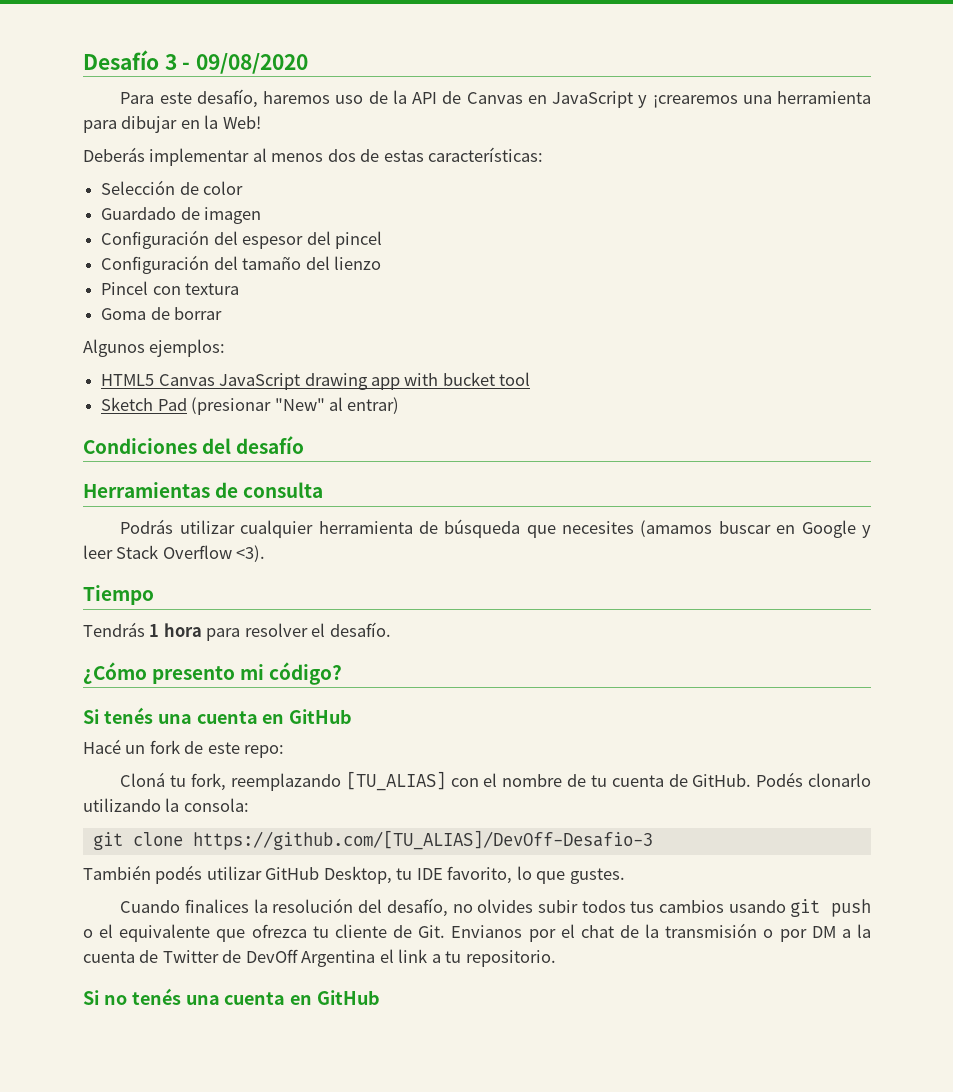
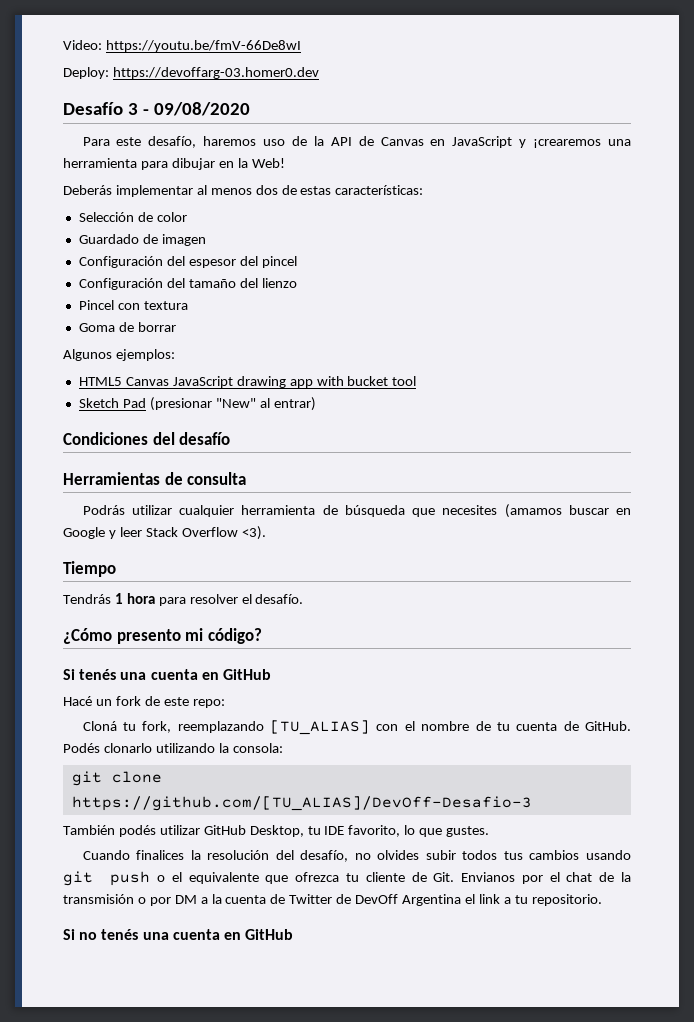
(83, 60) none -> [63,40,301,52] [63,67,319,79] Video: https://youtu.be/fmV-66De8wI // Deploy: https://devoffarg-03.homer0.dev //

